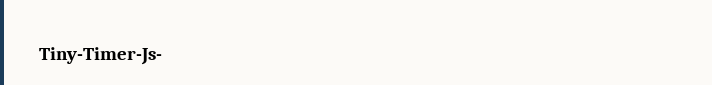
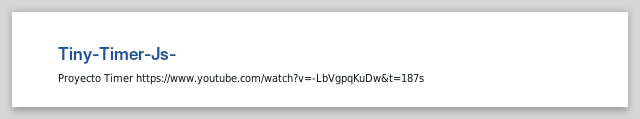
(162, 56) none -> [58,73,424,85] // Proyecto Timer https://www.youtube.com/watch?v=-LbVgpqKuDw&t=187s

